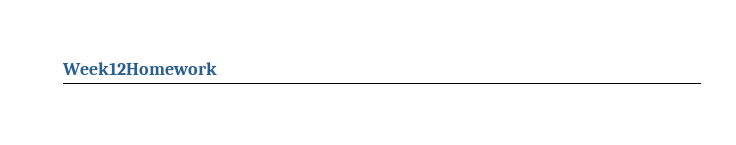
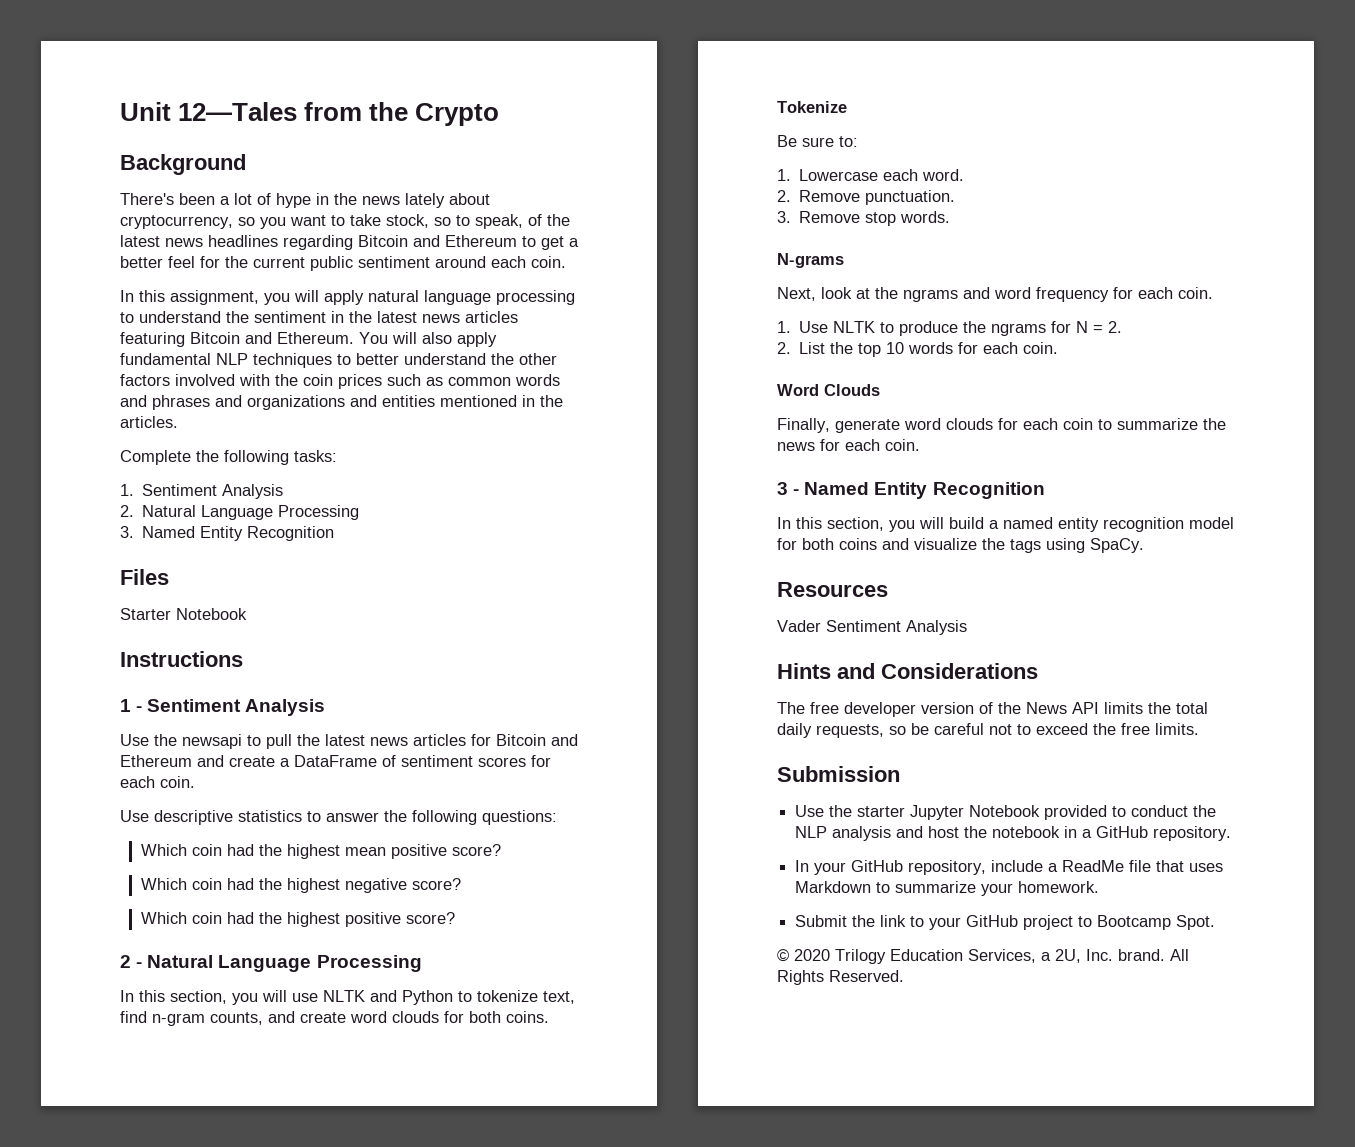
[62,62,217,75] Week12Homework -> [120,102,500,126] [120,154,246,175] [120,193,490,208] [120,214,570,229] [120,235,579,250] [120,256,566,271] [120,290,575,305] [120,311,518,323] [120,332,497,347] [120,353,557,368] [120,374,560,389] [120,395,563,410] [120,416,178,428] [120,450,337,465] [120,484,284,499] [120,505,360,520] [120,526,335,541] [120,569,169,585] [120,608,247,620] [120,651,243,667] [120,699,326,716] [120,734,578,749] [120,755,551,767] [120,776,195,788] [120,810,557,825] [140,844,501,859] [140,878,461,893] [140,912,455,927] [120,955,422,972] [120,990,575,1005] [120,1011,549,1026] [777,101,847,113] [777,135,858,147] [777,169,965,181] [777,190,956,205] [777,211,951,226] [777,253,844,268] [777,287,1213,302] [777,321,1123,336] [777,342,1059,357] [777,384,880,396] [777,418,1226,433] [777,439,920,451] [777,482,1045,499] [777,517,1234,532] [777,538,1144,553] [777,582,888,597] [777,620,967,635] [777,663,1038,679] [777,702,1208,717] [777,723,1199,738] [777,766,900,782] [795,805,1217,820] [795,826,1232,841] [795,860,1224,875] [795,881,1100,896] [795,915,1216,930] [777,949,1189,964] [777,970,904,985] Unit 12—Tales from the Crypto // Background // There's been a lot of hype in the news lately about cryptocurrency, so you want to take stock, so to speak, of the latest news headlines regarding Bitcoin and Ethereum to get a better feel for the current public sentiment around each coin. // In this assignment, you will apply natural language processing to understand the sentiment in the latest news articles featuring Bitcoin and Ethereum. You will also apply fundamental NLP techniques to better understand the other factors involved with the coin prices such as common words and phrases and organizations and entities mentioned in the articles. // Complete the following tasks: // 1. Sentiment Analysis // 2. Natural Language Processing // 3. Named Entity Recognition // Files // Starter Notebook // Instructions // 1 - Sentiment Analysis // Use the newsapi to pull the latest news articles for Bitcoin and Ethereum and create a DataFrame of sentiment scores for each coin. // Use descriptive statistics to answer the following questions: // Which coin had the highest mean positive score? // Which coin had the highest negative score? // Which coin had the highest positive score? // 2 - Natural Language Processing // In this section, you will use NLTK and Python to tokenize text, find n-gram counts, and create word clouds for both coins. // Tokenize // Be sure to: // 1. Lowercase each word. // 2. Remove punctuation. // 3. Remove stop words. // N-grams // Next, look at the ngrams and word frequency for each coin. // 1. Use NLTK to produce the ngrams for N = 2. // 2. List the top 10 words for each coin. // Word Clouds // Finally, generate word clouds for each coin to summarize the news for each coin. // 3 - Named Entity Recognition // In this section, you will build a named entity recognition model for both coins and visualize the tags using SpaCy. // Resources // Vader Sentiment Analysis // Hints and Considerations // The free developer version of the News API limits the total daily requests, so be careful not to exceed the free limits. // Submission // Use the starter Jupyter Notebook provided to conduct the NLP analysis and host the notebook in a GitHub repository. // In your GitHub repository, include a ReadMe file that uses Markdown to summarize your homework. // Submit the link to your GitHub project to Bootcamp Spot. // © 2020 Trilogy Education Services, a 2U, Inc. brand. All Rights Reserved.

